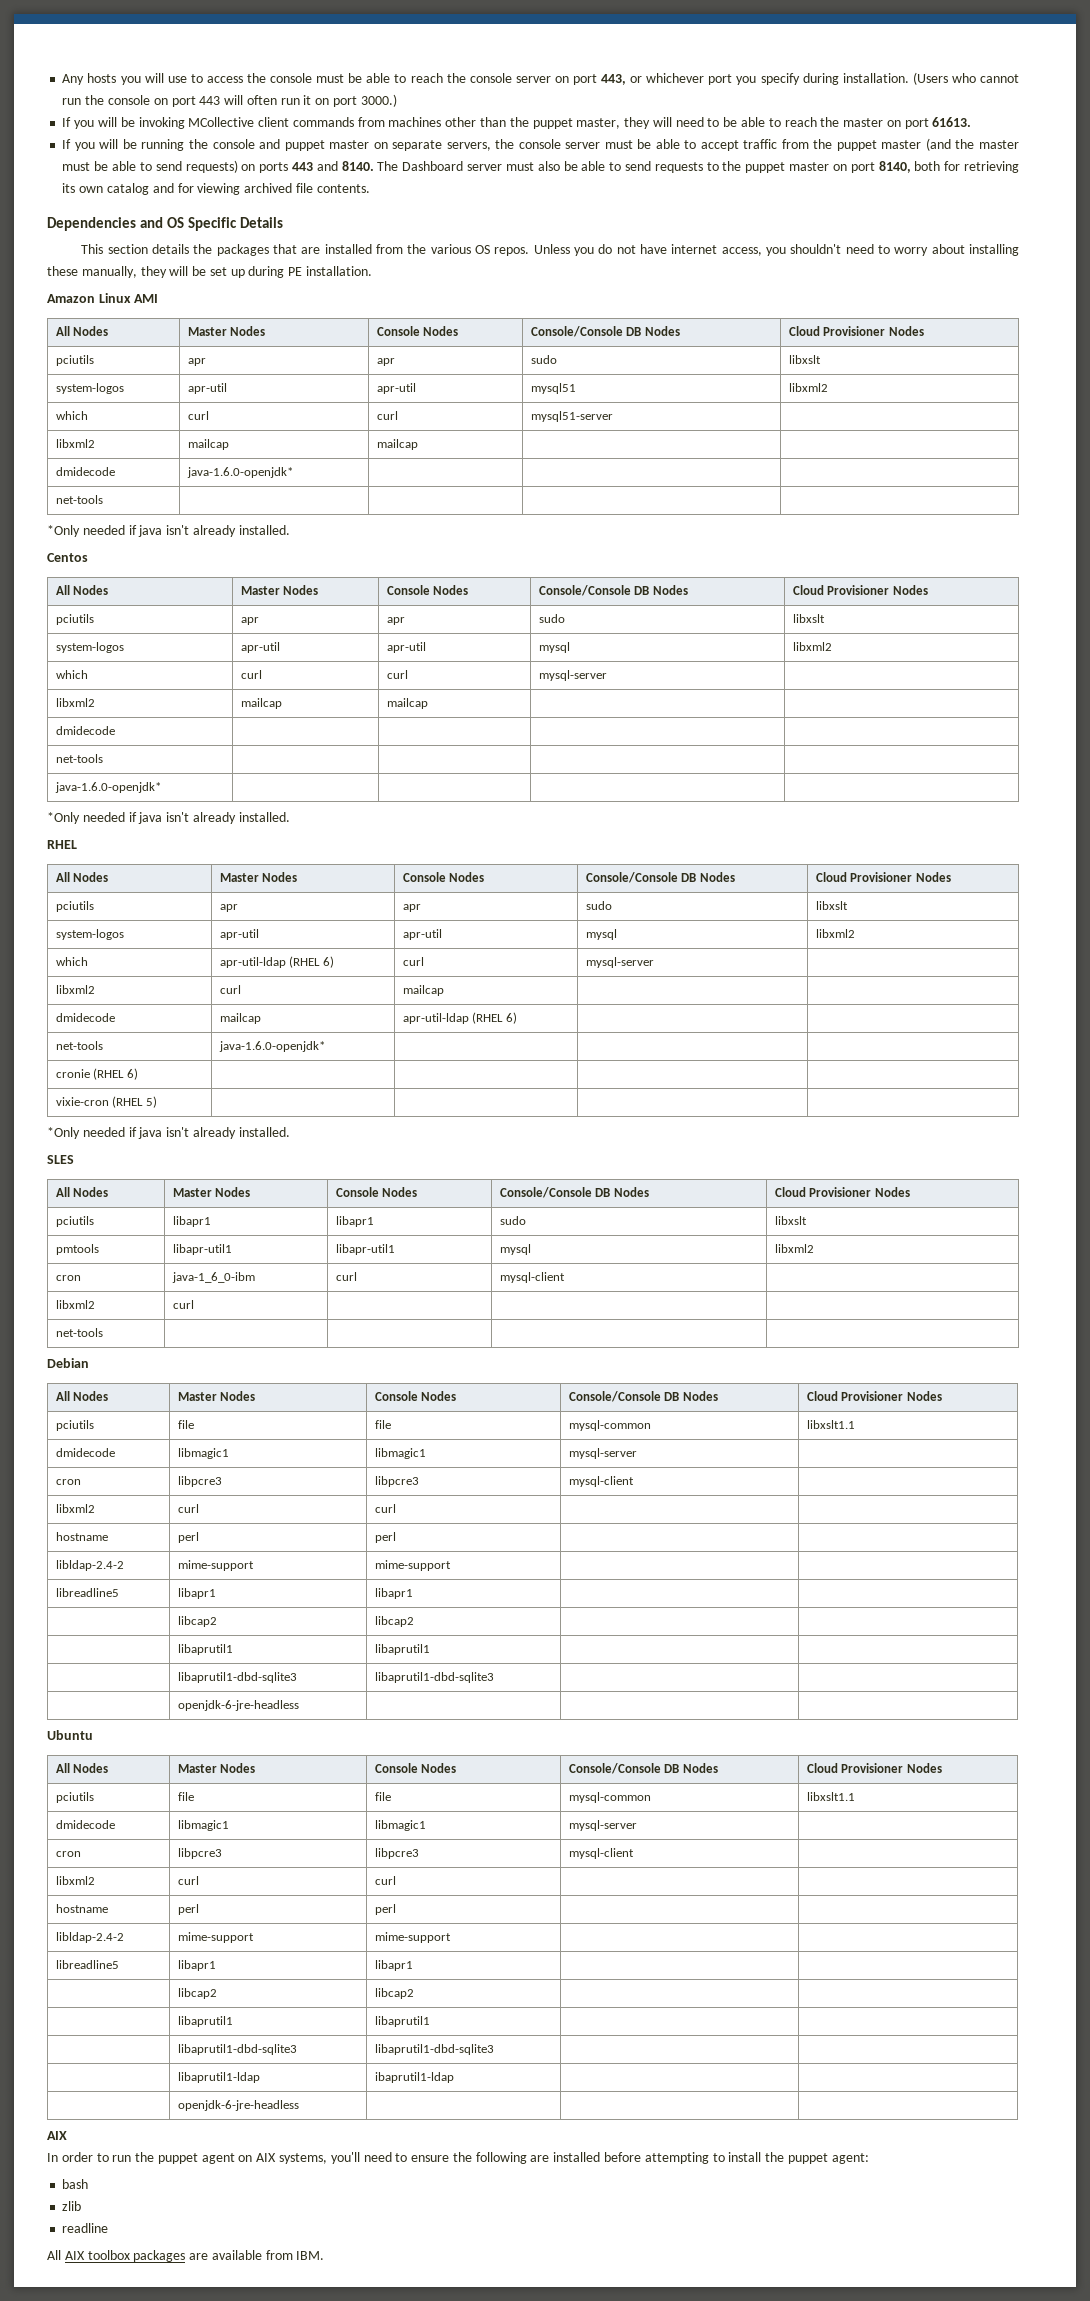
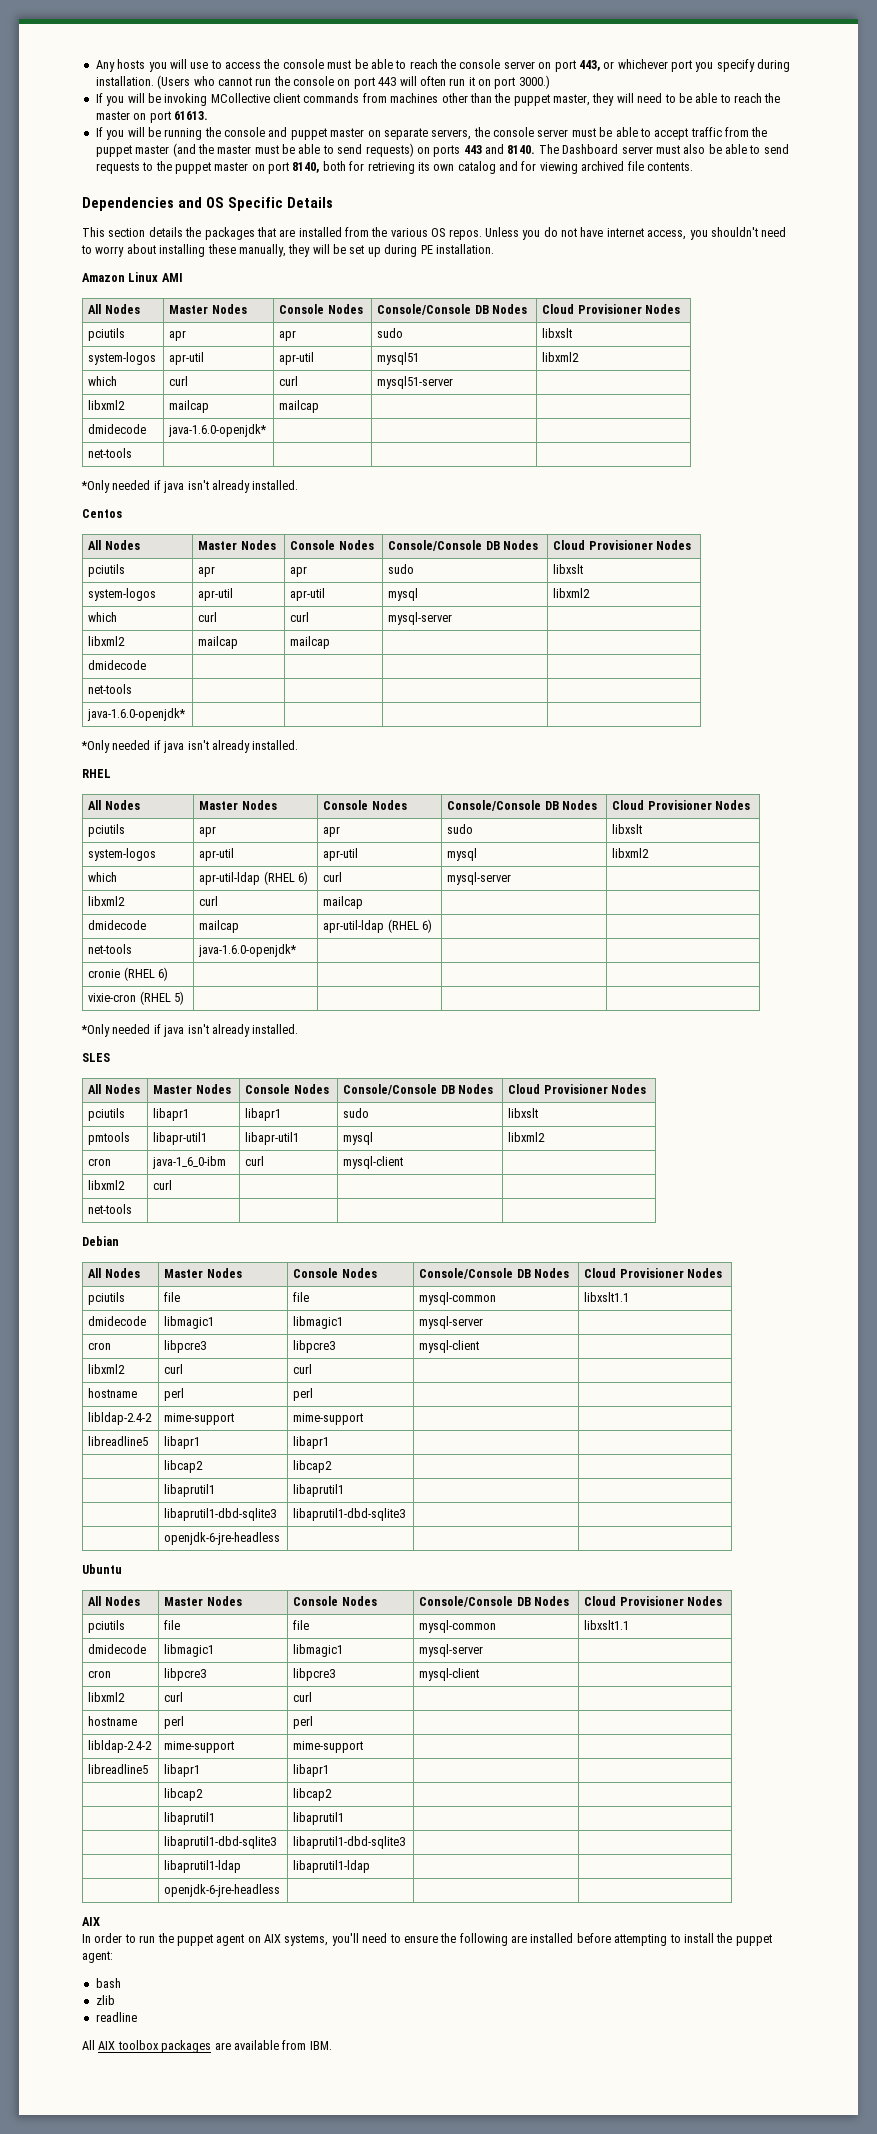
[375,2072,455,2083] ibaprutil1-ldap -> [293,1860,371,1873] libaprutil1-ldap

